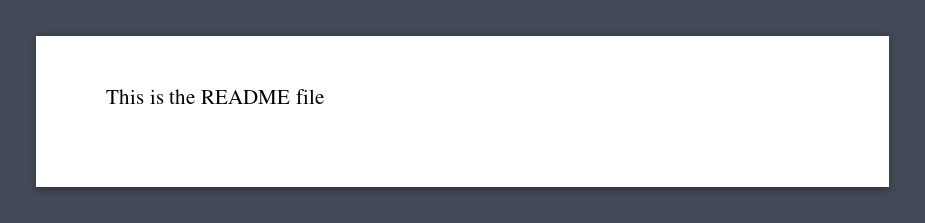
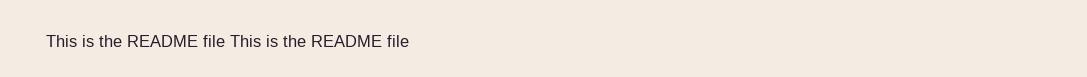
[106,89,324,104] This is the README file -> [46,35,409,47] This is the README file This is the README file

